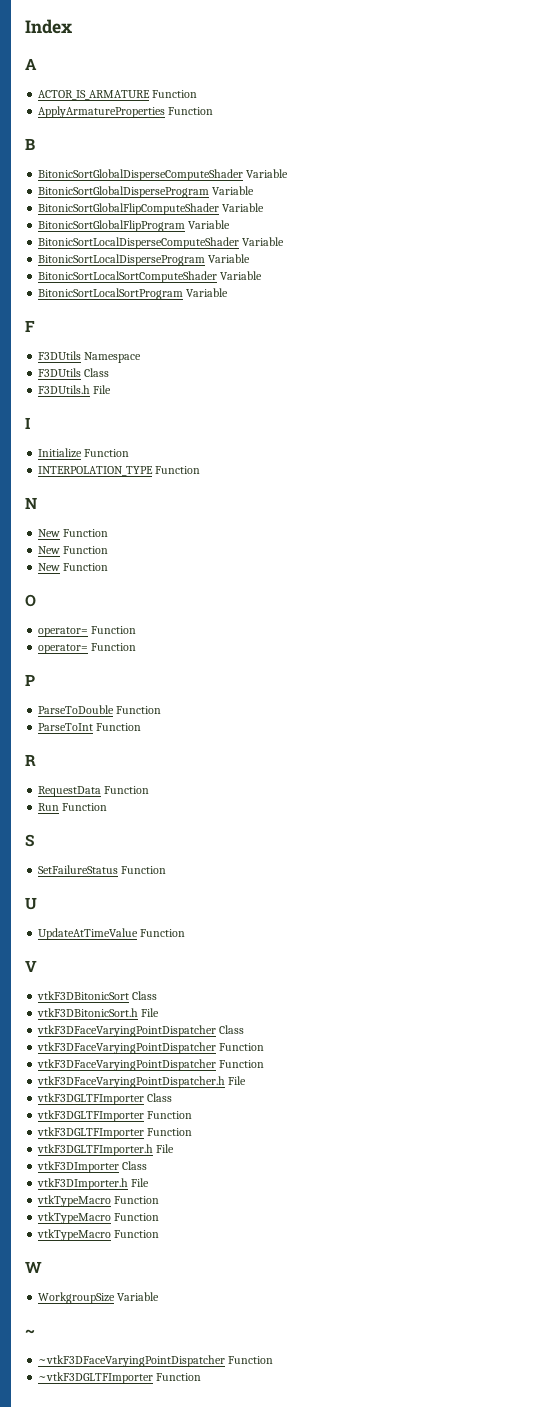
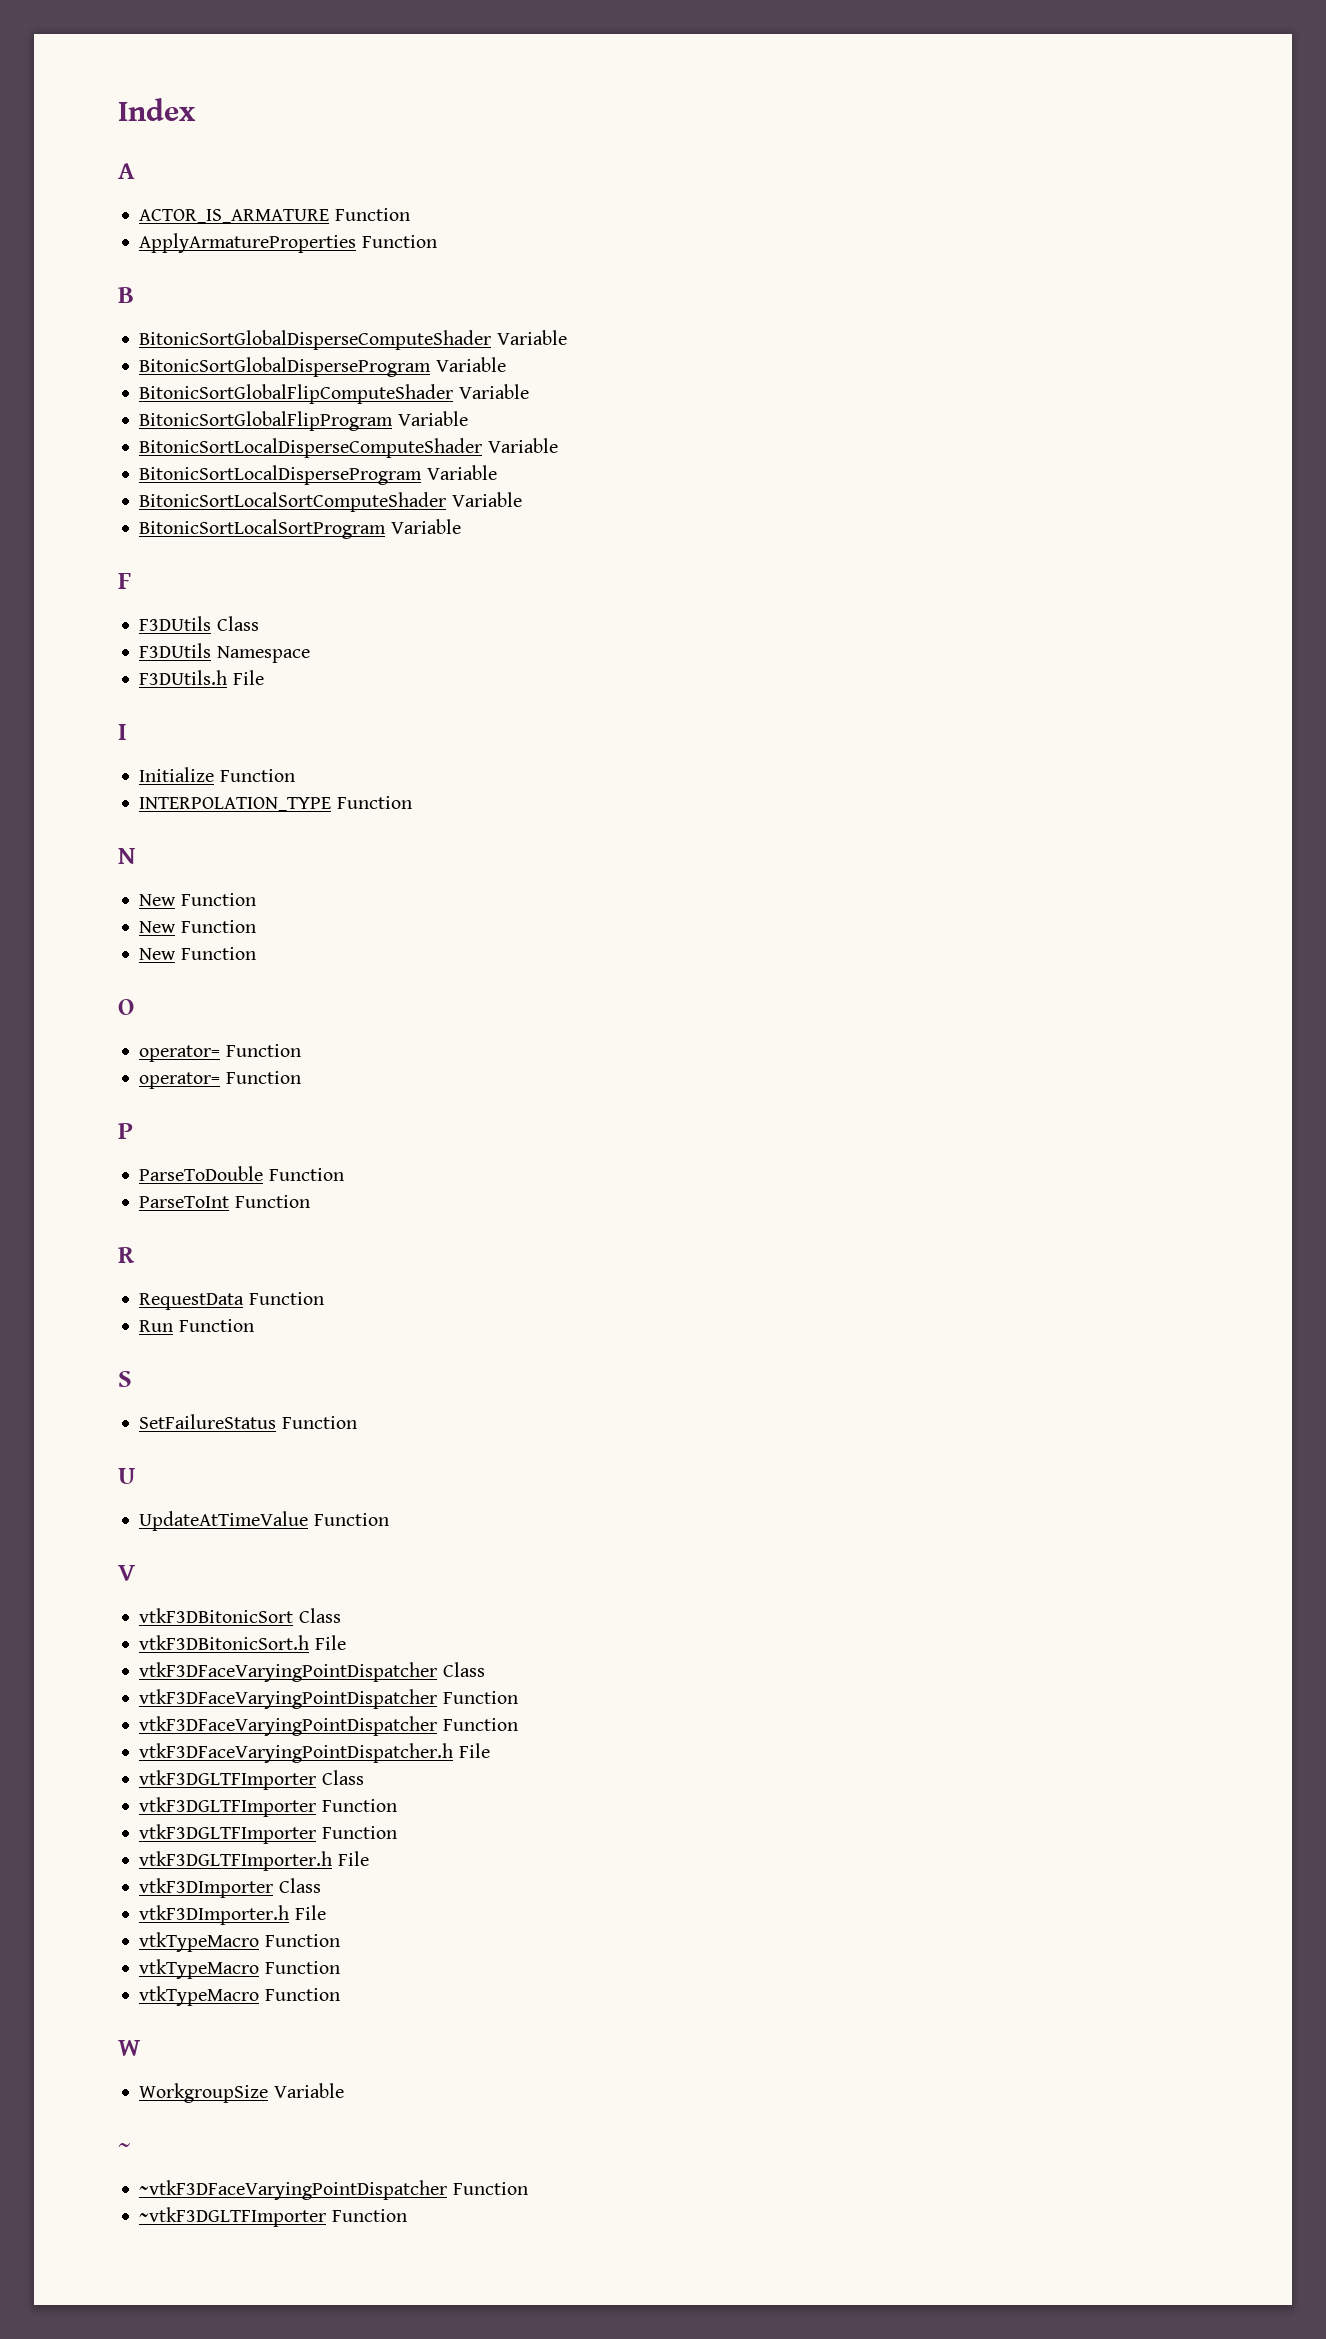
[84,352,142,363] [38,368,110,377] Namespace // F3DUtils Class -> [216,616,259,631] [139,643,310,663] Class // F3DUtils Namespace

